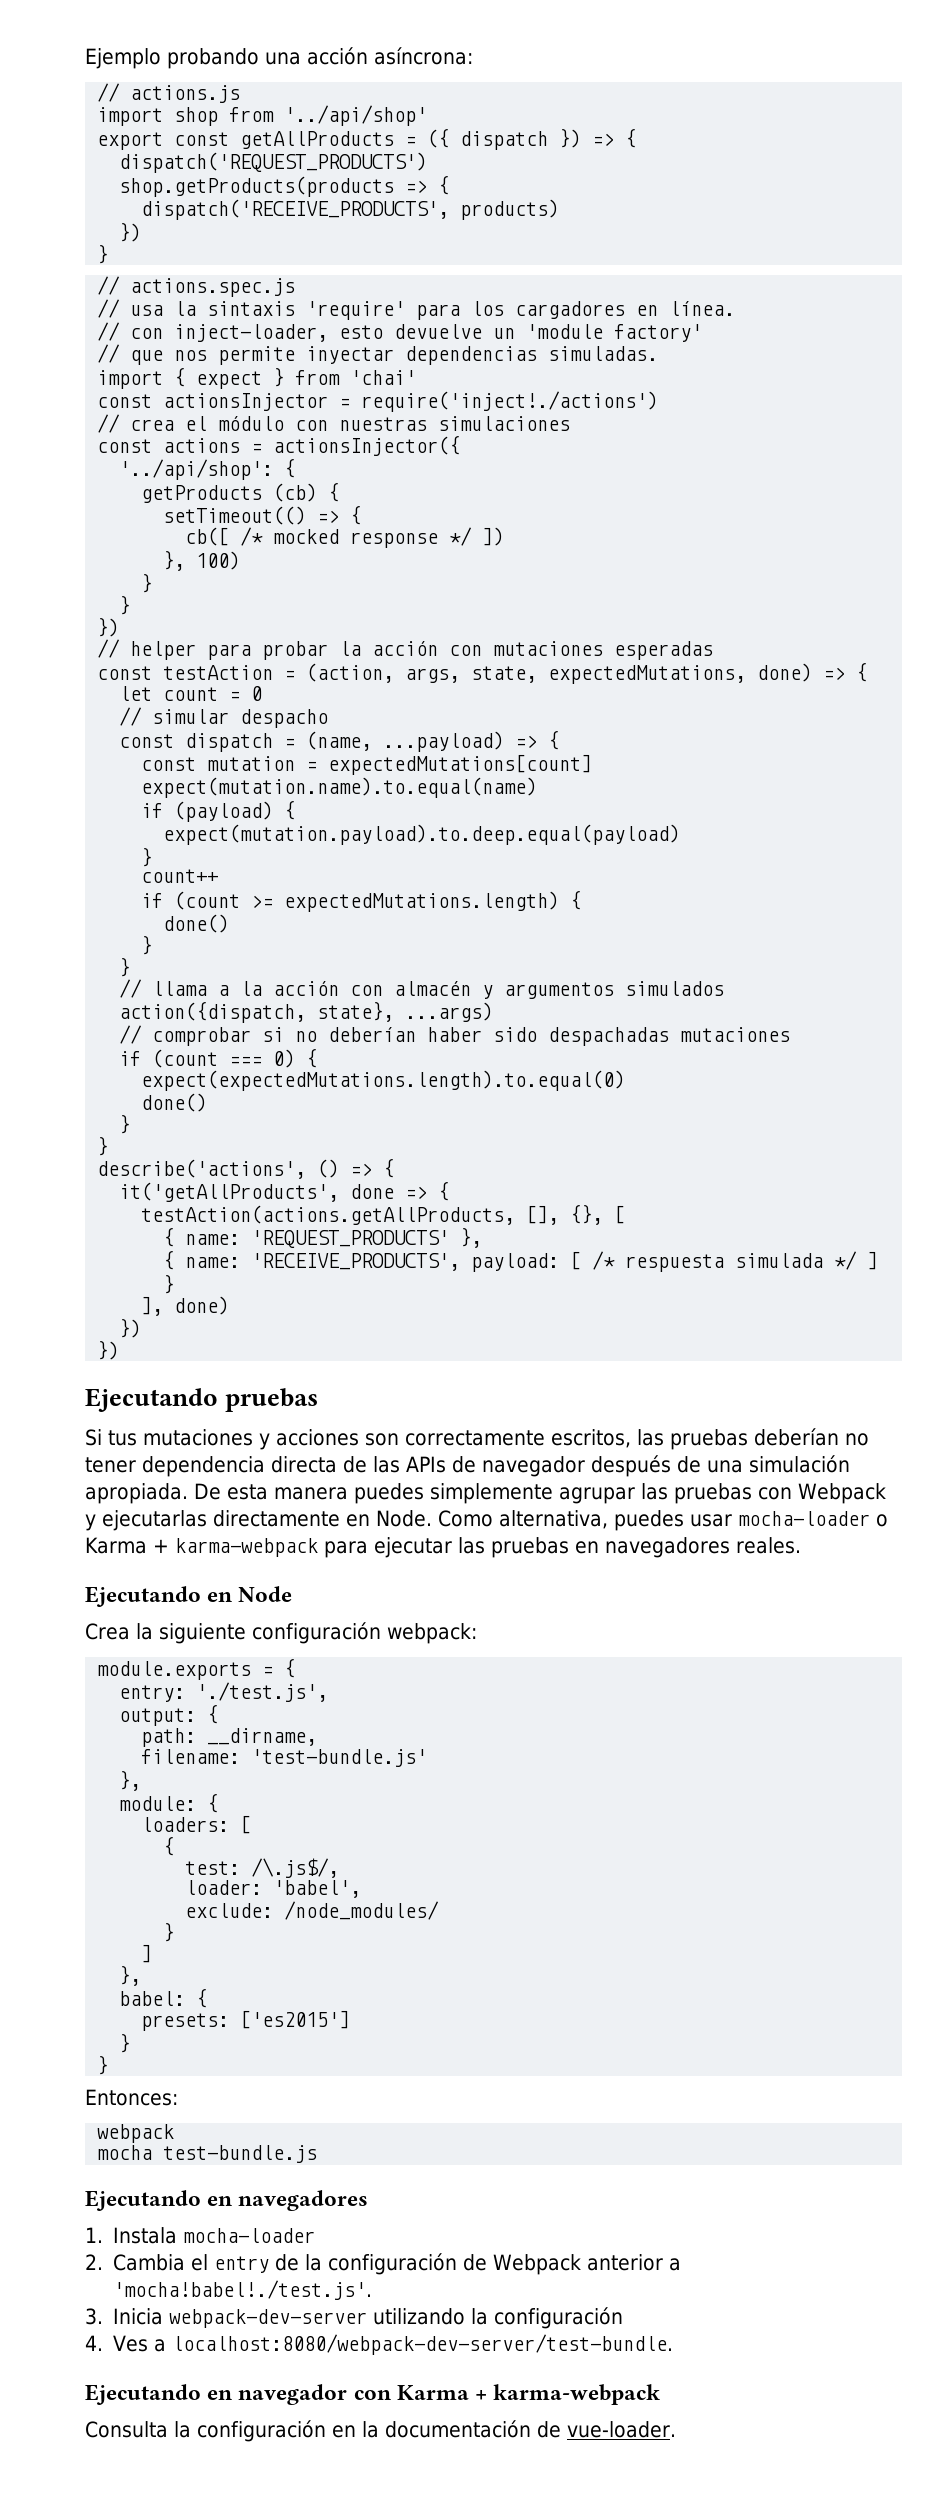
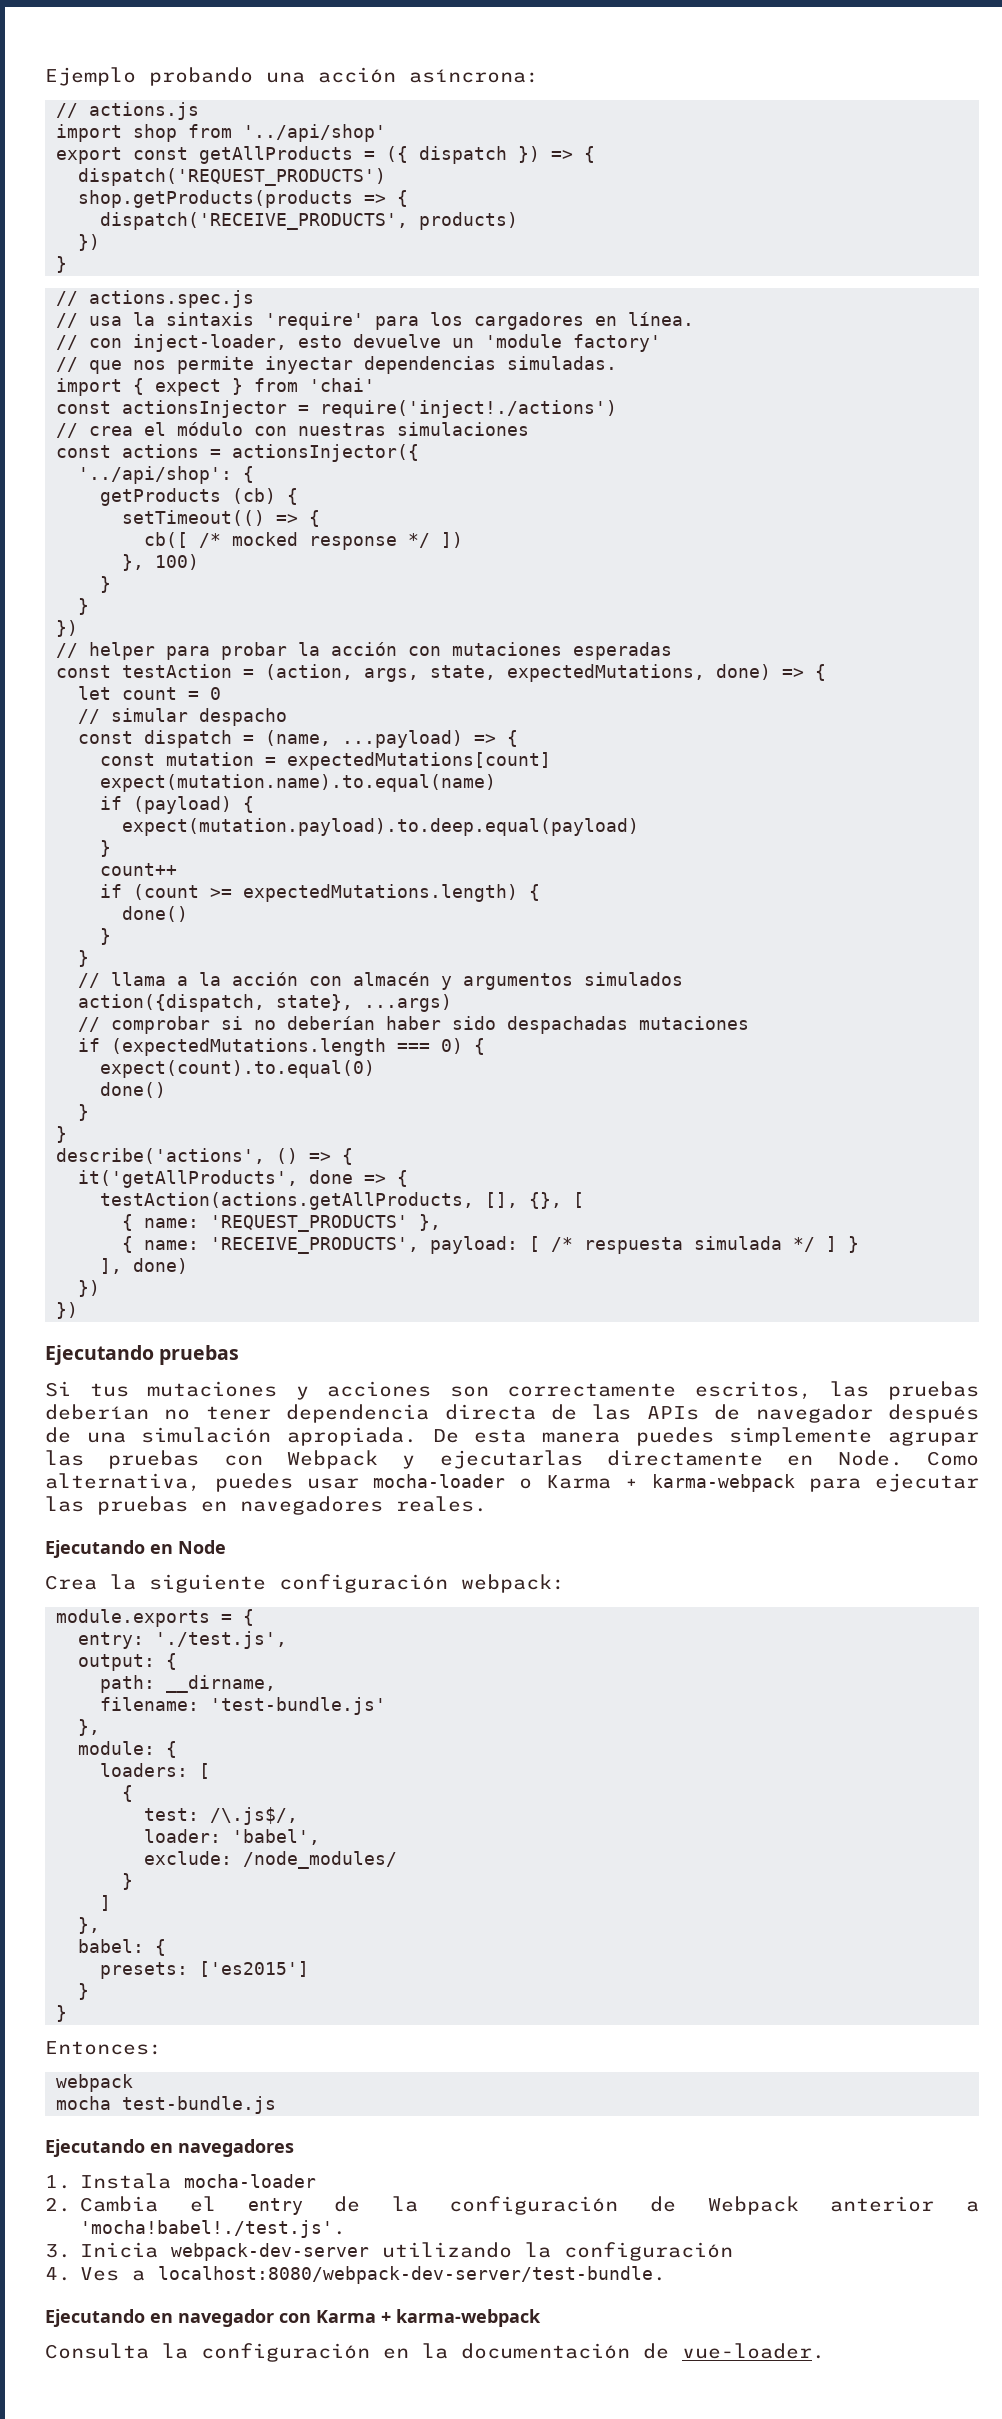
[152,1049,219,1068] (count -> [111,1038,387,1056] (expectedMutations.length
[141,1070,626,1091] expect(expectedMutations.length).to.equal(0) -> [100,1060,376,1078] expect(count).to.equal(0)

